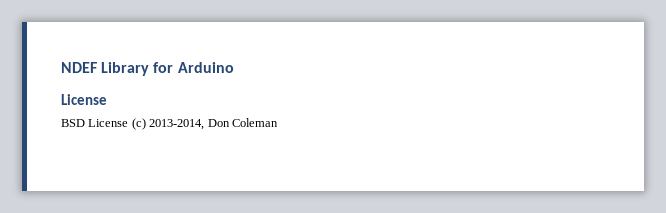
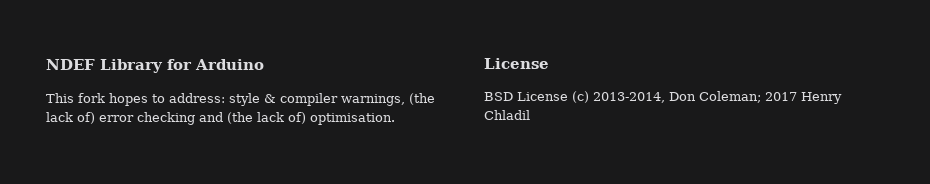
(234, 67) none -> [46,93,435,106] [46,112,395,125] // This fork hopes to address: style & compiler warnings, (the lack of) error checking and (the lack of) optimisation.
[231,118,278,127] Coleman -> [699,91,842,104] [484,110,530,120] Coleman; 2017 Henry Chladil

